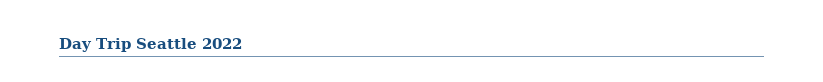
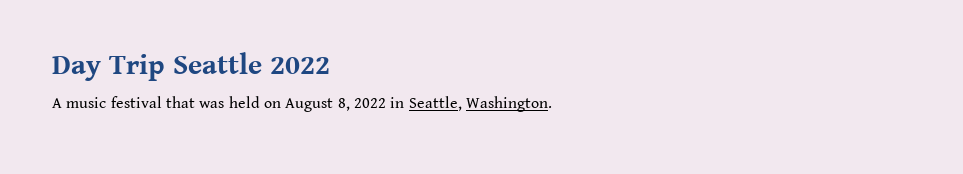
(242, 43) none -> [52,96,552,112] // A music festival that was held on August 8, 2022 in Seattle, Washington.

